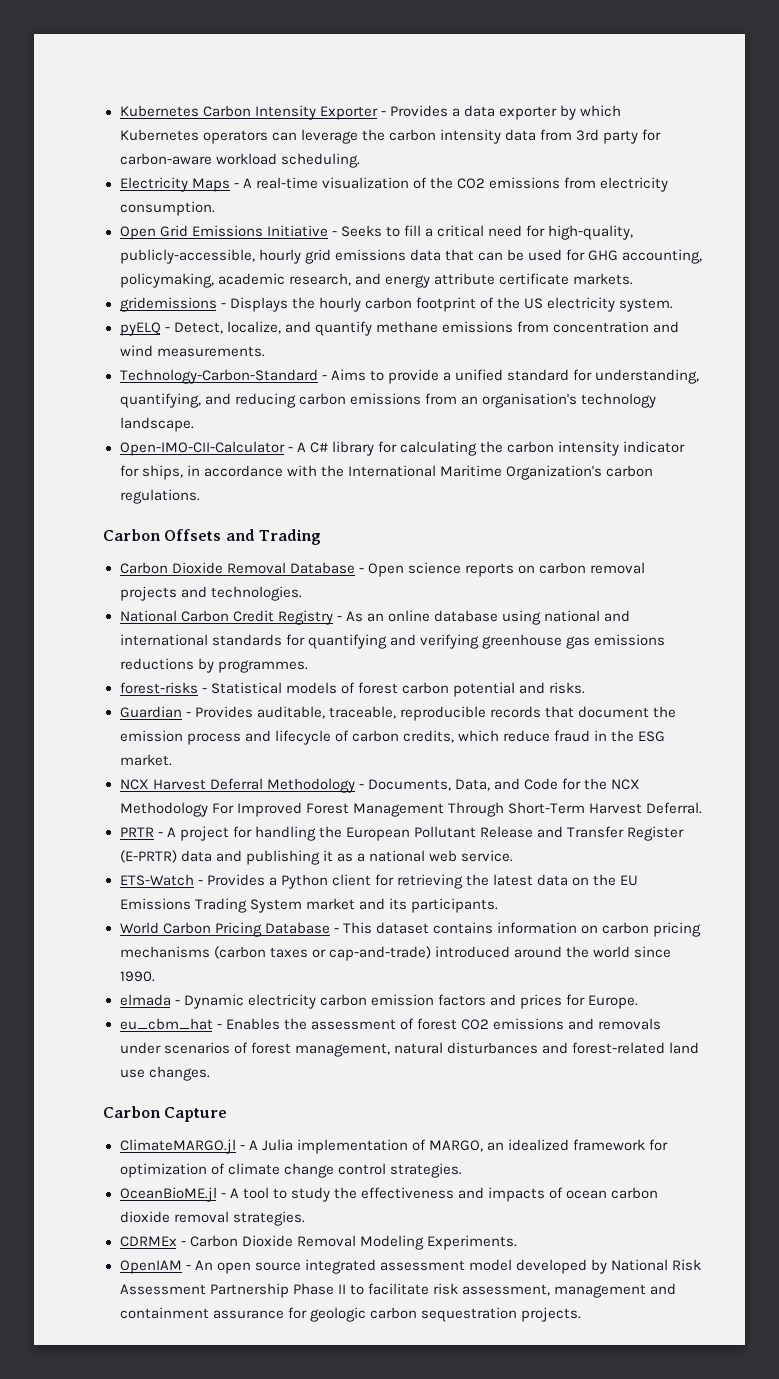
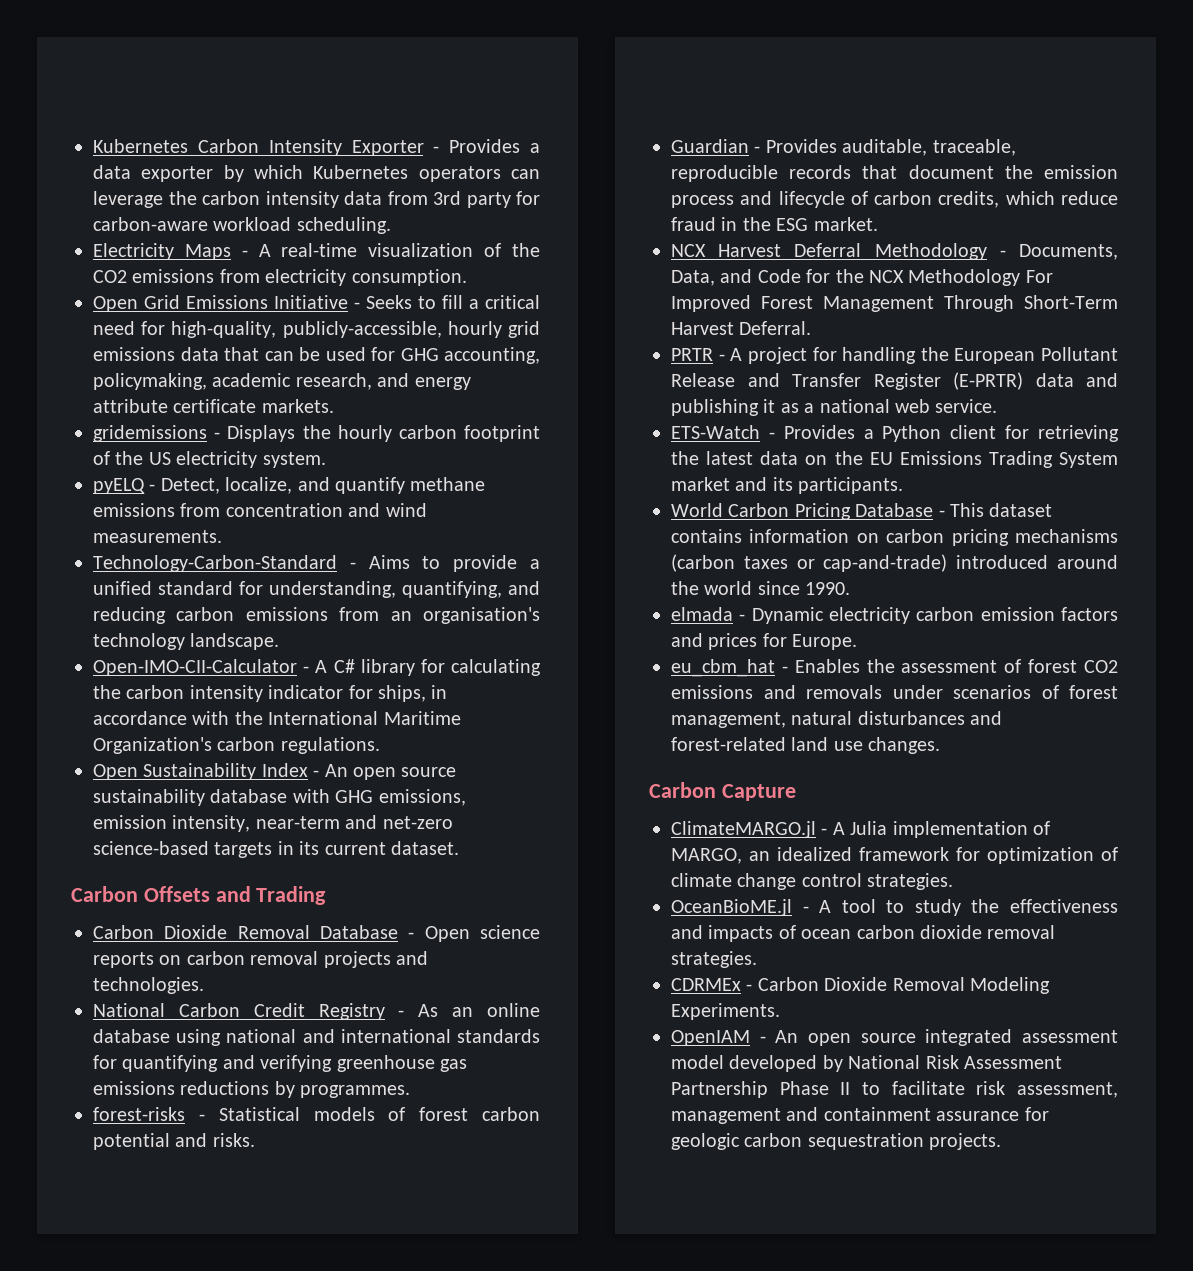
(200, 496) none -> [93,763,457,780] [93,789,466,806] [93,815,453,832] [93,841,459,858] // Open Sustainability Index - An open source sustainability database with GHG emissions, emission intensity, near-term and net-zero science-based targets in its current dataset.

